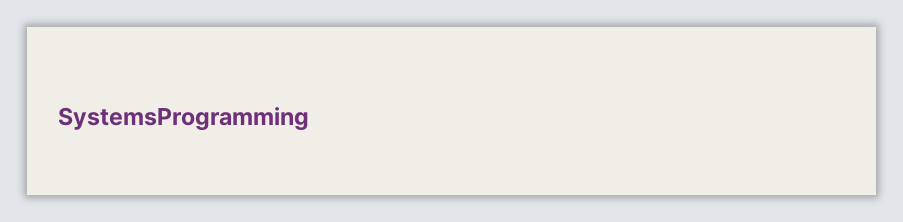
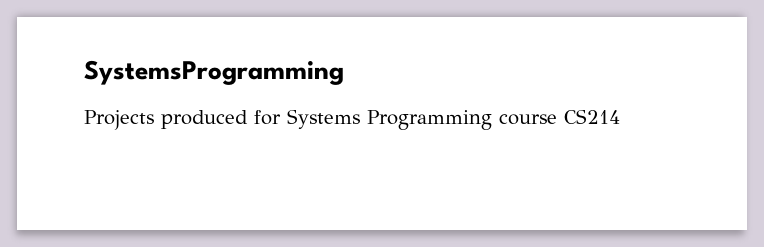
(309, 119) none -> [84,109,620,130] // Projects produced for Systems Programming course CS214

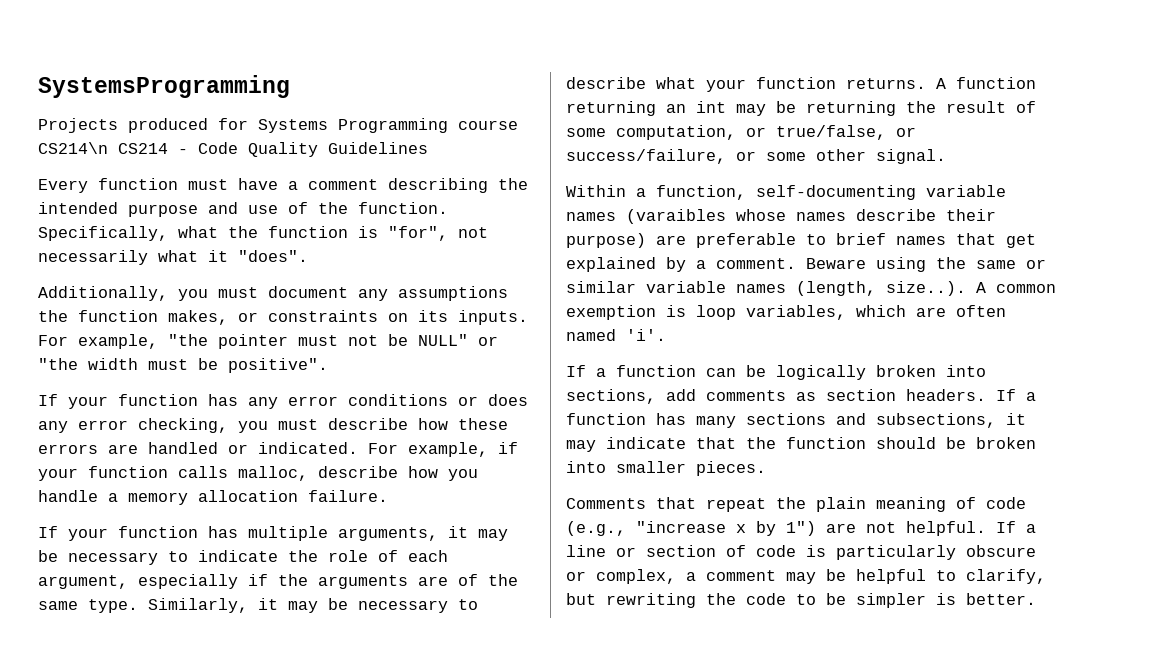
[564,109,620,124] CS214 -> [38,142,428,157] [38,178,528,193] [38,202,448,217] [38,226,488,241] [38,250,308,265] [38,286,508,301] [38,310,528,325] [38,334,498,349] [38,358,328,373] [38,394,528,409] [38,418,508,433] [38,442,518,457] [38,466,478,481] [38,490,388,505] [38,526,508,541] [38,550,448,565] [38,574,518,589] [38,598,478,613] [566,77,1036,92] [566,101,1036,116] [566,125,916,140] [566,149,946,164] [566,185,1006,200] [566,209,996,224] [566,233,1036,248] [566,257,1046,272] [566,281,1056,296] [566,305,1006,320] [566,329,666,341] [566,365,986,380] [566,389,1036,404] [566,413,1026,428] [566,437,1036,452] [566,461,766,476] [566,497,1026,512] [566,521,1036,536] [566,545,1036,560] [566,569,1046,584] [566,593,1036,608] CS214\n CS214 - Code Quality Guidelines // Every function must have a comment describing the intended purpose and use of the function. Specifically, what the function is "for", not necessarily what it "does". // Additionally, you must document any assumptions the function makes, or constraints on its inputs. For example, "the pointer must not be NULL" or "the width must be positive". // If your function has any error conditions or does any error checking, you must describe how these errors are handled or indicated. For example, if your function calls malloc, describe how you handle a memory allocation failure. // If your function has multiple arguments, it may be necessary to indicate the role of each argument, especially if the arguments are of the same type. Similarly, it may be necessary to describe what your function returns. A function returning an int may be returning the result of some computation, or true/false, or success/failure, or some other signal. // Within a function, self-documenting variable names (varaibles whose names describe their purpose) are preferable to brief names that get explained by a comment. Beware using the same or similar variable names (length, size..). A common exemption is loop variables, which are often named 'i'. // If a function can be logically broken into sections, add comments as section headers. If a function has many sections and subsections, it may indicate that the function should be broken into smaller pieces. // Comments that repeat the plain meaning of code (e.g., "increase x by 1") are not helpful. If a line or section of code is particularly obscure or complex, a comment may be helpful to clarify, but rewriting the code to be simpler is better.

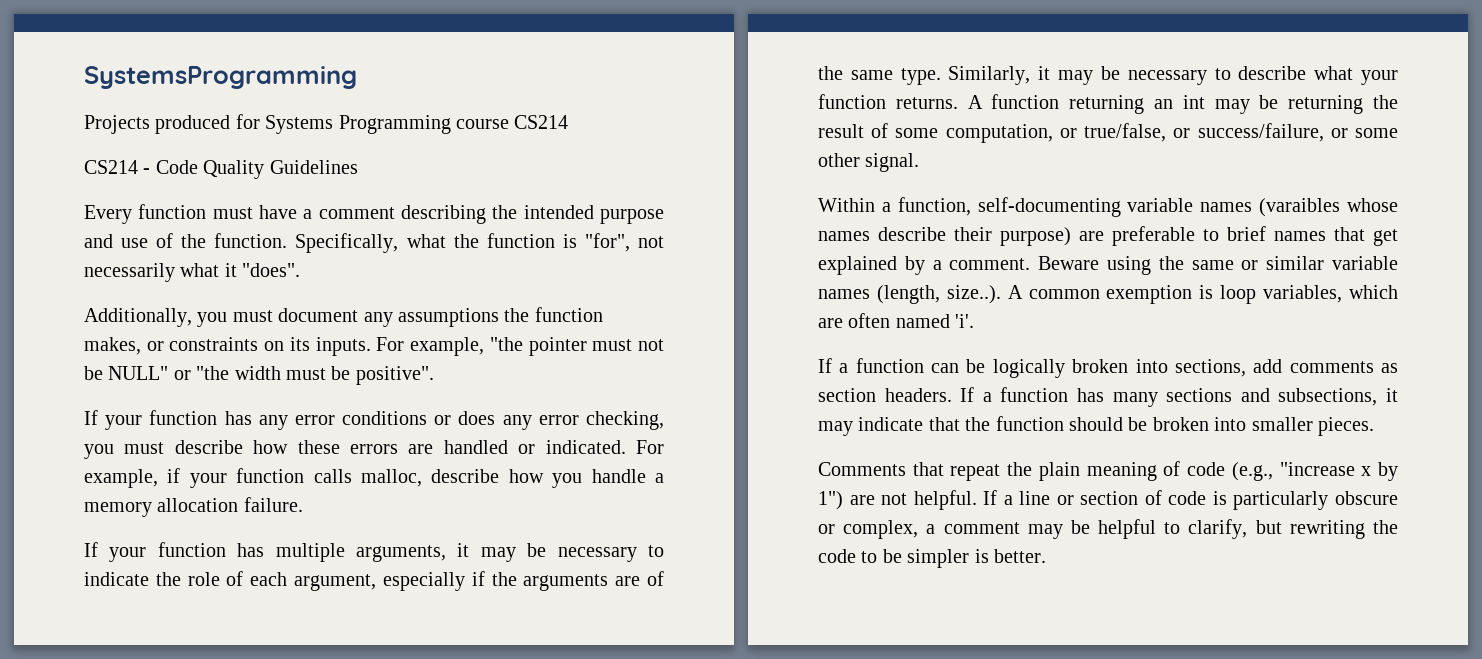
[38,142,108,154] CS214\n -> [514,115,569,129] CS214 //

